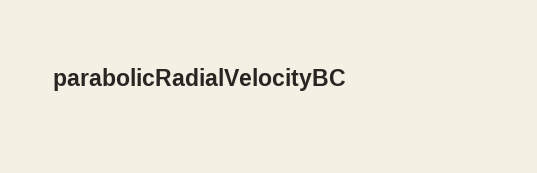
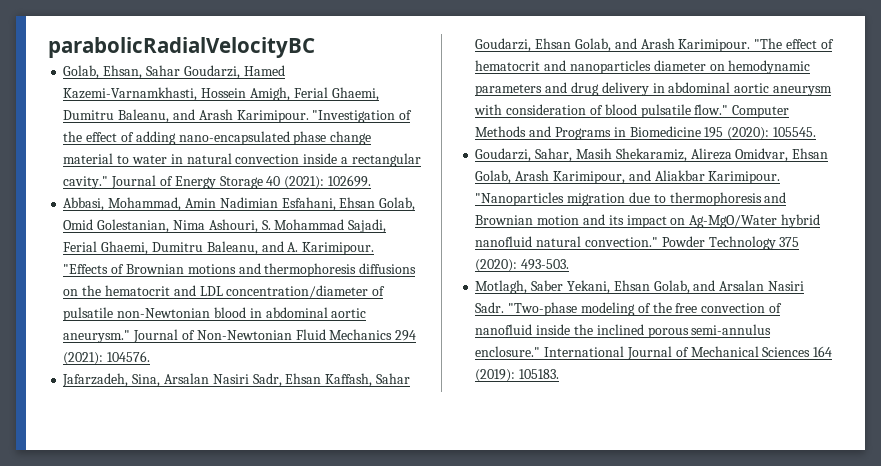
(346, 79) none -> [63,65,285,79] [63,87,379,101] [63,109,413,123] [63,131,372,145] [63,153,421,167] [63,175,371,189] [63,197,416,211] [63,219,387,233] [63,241,375,255] [63,263,417,277] [63,285,386,298] [63,307,367,321] [63,329,417,343] [63,351,151,365] [62,373,410,387] [475,38,834,52] [475,60,811,74] [475,82,832,96] [474,104,790,118] [475,126,816,140] [475,148,829,162] [475,170,781,184] [475,192,787,206] [475,214,820,228] [475,236,800,250] [475,259,570,272] [475,280,804,294] [475,302,782,316] [475,324,772,338] [475,346,833,360] [475,369,560,382] // Golab, Ehsan, Sahar Goudarzi, Hamed Kazemi-Varnamkhasti, Hossein Amigh, Ferial Ghaemi, Dumitru Baleanu, and Arash Karimipour. "Investigation of the effect of adding nano-encapsulated phase change material to water in natural convection inside a rectangular cavity." Journal of Energy Storage 40 (2021): 102699. // Abbasi, Mohammad, Amin Nadimian Esfahani, Ehsan Golab, Omid Golestanian, Nima Ashouri, S. Mohammad Sajadi, Ferial Ghaemi, Dumitru Baleanu, and A. Karimipour. "Effects of Brownian motions and thermophoresis diffusions on the hematocrit and LDL concentration/diameter of pulsatile non-Newtonian blood in abdominal aortic aneurysm." Journal of Non-Newtonian Fluid Mechanics 294 (2021): 104576. // Jafarzadeh, Sina, Arsalan Nasiri Sadr, Ehsan Kaffash, Sahar Goudarzi, Ehsan Golab, and Arash Karimipour. "The effect of hematocrit and nanoparticles diameter on hemodynamic parameters and drug delivery in abdominal aortic aneurysm with consideration of blood pulsatile flow." Computer Methods and Programs in Biomedicine 195 (2020): 105545. // Goudarzi, Sahar, Masih Shekaramiz, Alireza Omidvar, Ehsan Golab, Arash Karimipour, and Aliakbar Karimipour. "Nanoparticles migration due to thermophoresis and Brownian motion and its impact on Ag-MgO/Water hybrid nanofluid natural convection." Powder Technology 375 (2020): 493-503. // Motlagh, Saber Yekani, Ehsan Golab, and Arsalan Nasiri Sadr. "Two-phase modeling of the free convection of nanofluid inside the inclined porous semi-annulus enclosure." International Journal of Mechanical Sciences 164 (2019): 105183.

